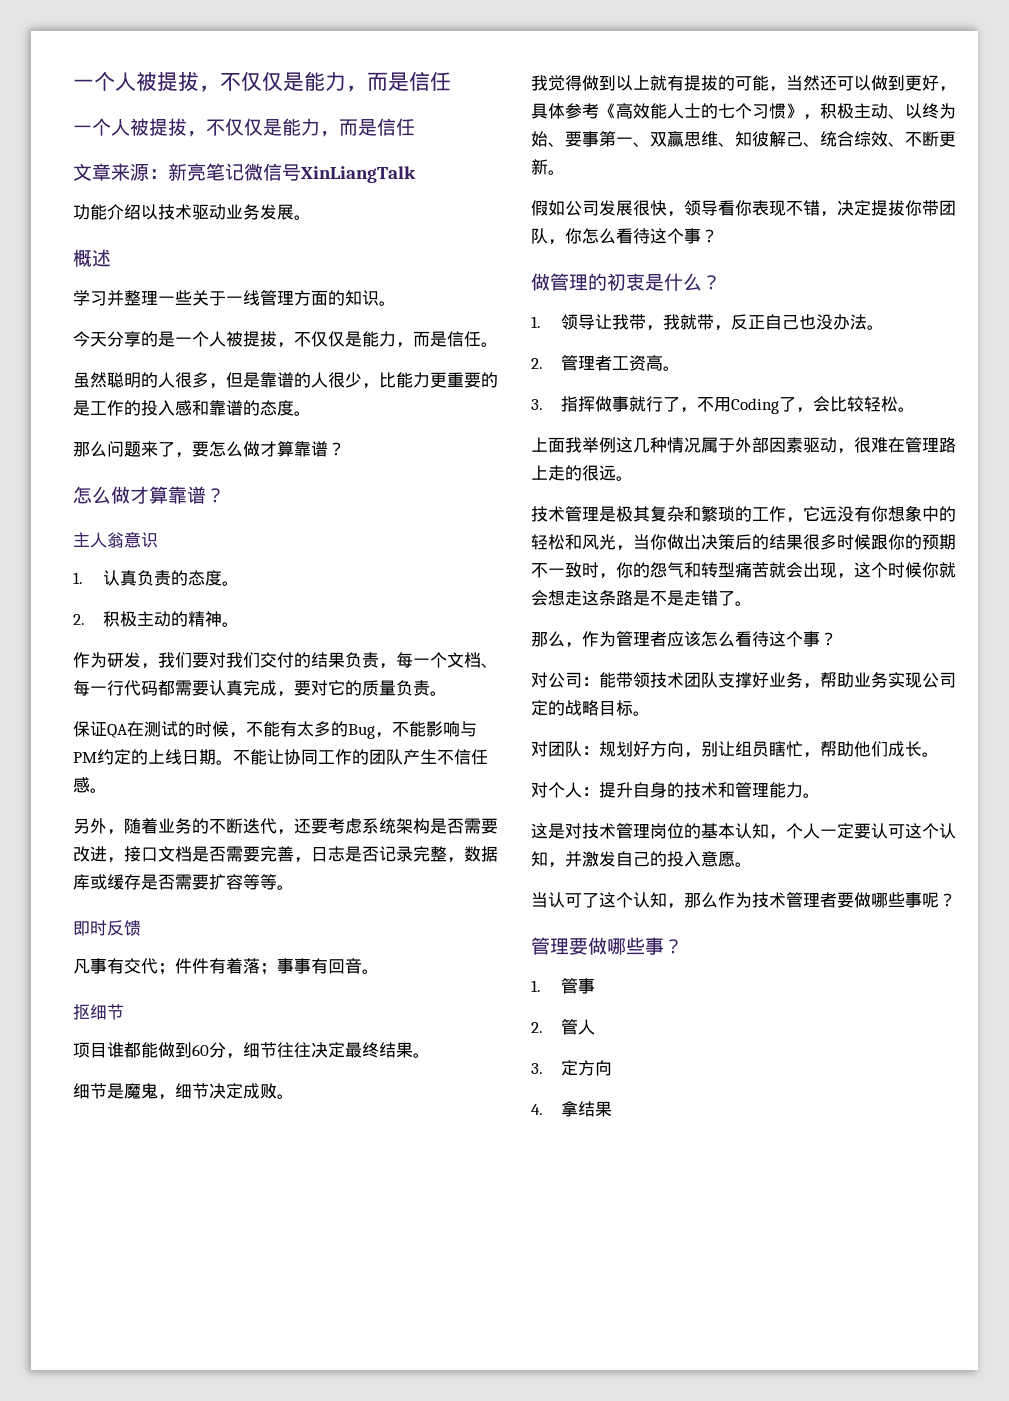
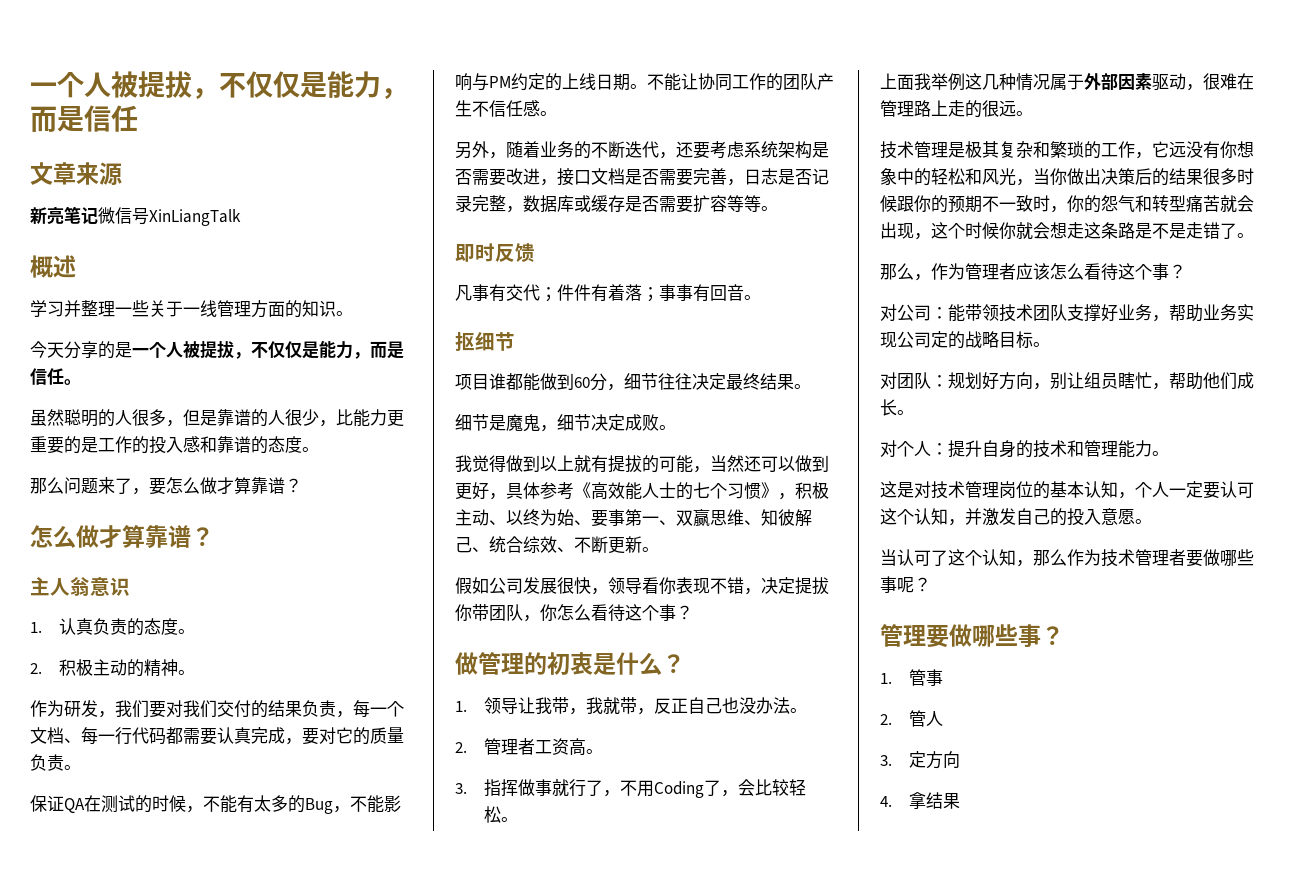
[73,71,451,92] [73,118,415,137] 一个人被提拔，不仅仅是能力，而是信任 // 一个人被提拔，不仅仅是能力，而是信任 -> [30,71,408,99] [30,105,138,132] 一个人被提拔，不仅仅是能力，而是信任
[149,169,168,179] ： -> (122, 174) //
[73,204,311,220] // 功能介绍以技术驱动业务发展。 -> (241, 217) none

